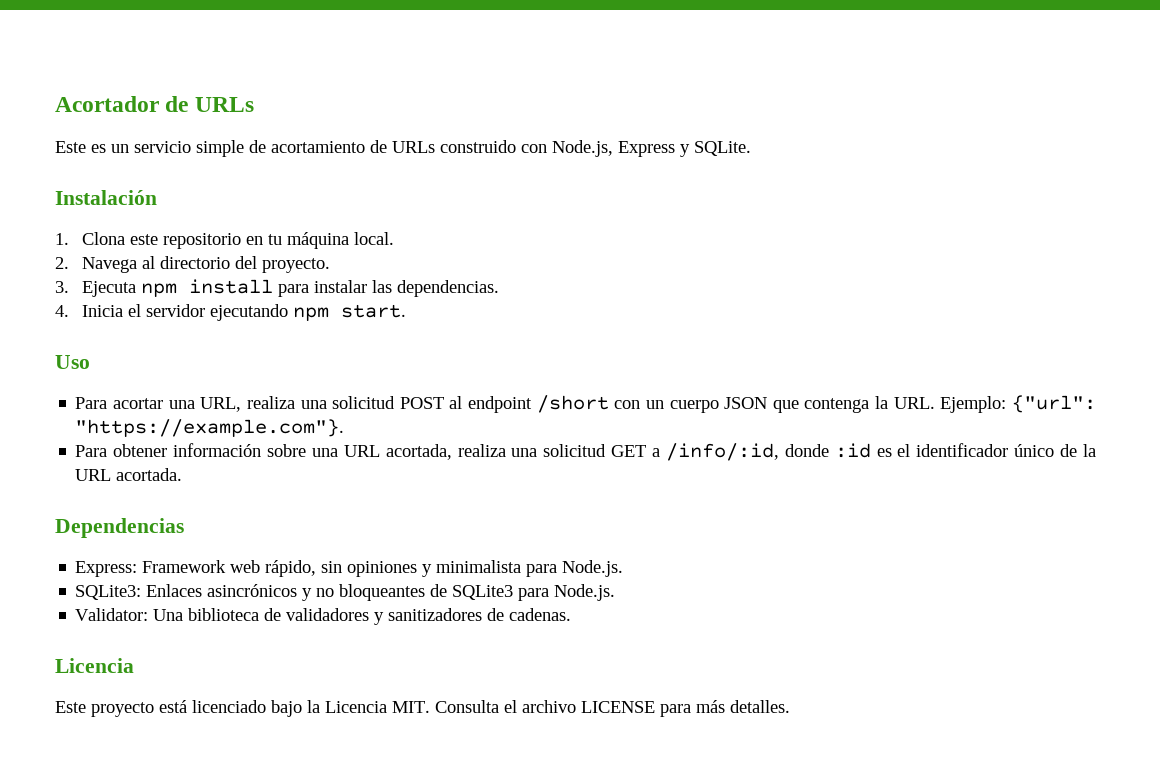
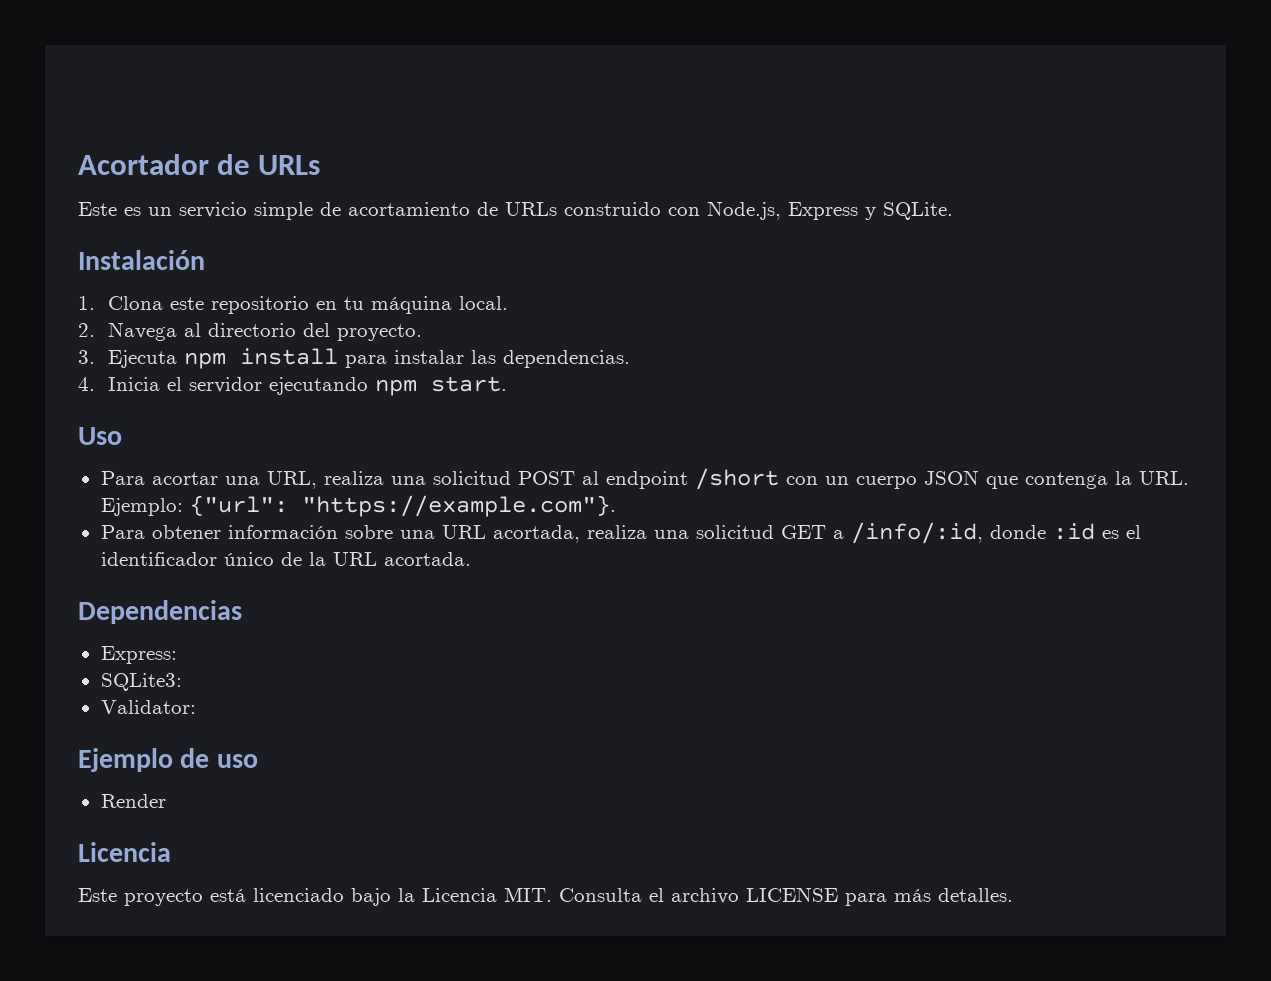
[142,560,624,577] [75,584,616,601] [75,608,572,625] Framework web rápido, sin opiniones y minimalista para Node.js. // SQLite3: Enlaces asincrónicos y no bloqueantes de SQLite3 para Node.js. // Validator: Una biblioteca de validadores y sanitizadores de cadenas. -> [100,673,182,691] [100,700,196,714] [78,748,258,772] [100,794,166,808] // SQLite3: // Validator: // Ejemplo de uso // Render

